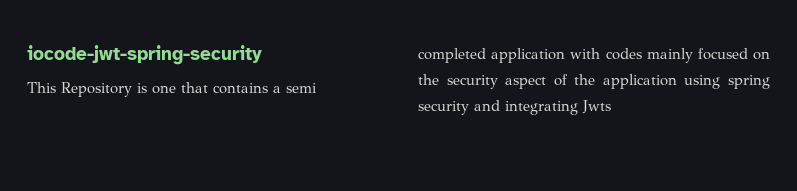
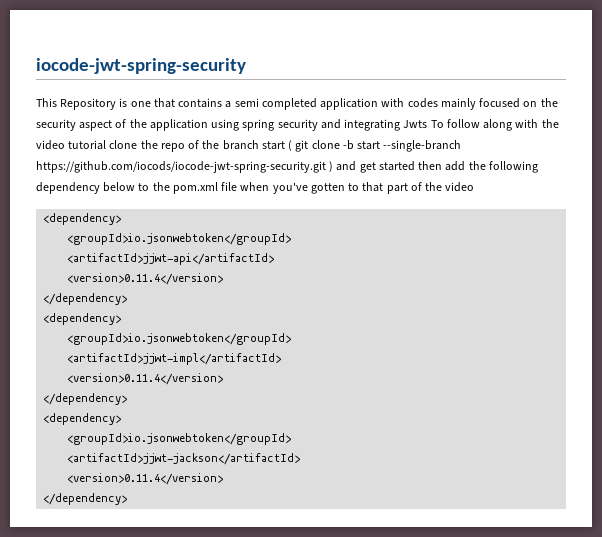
(611, 107) none -> [430,119,559,131] [36,140,462,152] [36,161,538,173] [36,182,475,194] [43,213,122,225] [67,233,292,245] [67,253,275,265] [67,273,224,285] [43,293,128,305] [43,313,122,325] [67,333,292,345] [67,353,282,365] [67,373,224,385] [43,393,128,405] [43,413,122,425] [67,433,292,445] [67,453,301,465] [67,473,224,485] [43,493,128,505] To follow along with the video tutorial clone the repo of the branch start ( git clone -b start --single-branch https://github.com/iocods/iocode-jwt-spring-security.git ) and get started then add the following dependency below to the pom.xml file when you've gotten to that part of the video // <dependency> // <groupId>io.jsonwebtoken</groupId> // <artifactId>jjwt-api</artifactId> // <version>0.11.4</version> // </dependency> // <dependency> // <groupId>io.jsonwebtoken</groupId> // <artifactId>jjwt-impl</artifactId> // <version>0.11.4</version> // </dependency> // <dependency> // <groupId>io.jsonwebtoken</groupId> // <artifactId>jjwt-jackson</artifactId> // <version>0.11.4</version> // </dependency>

